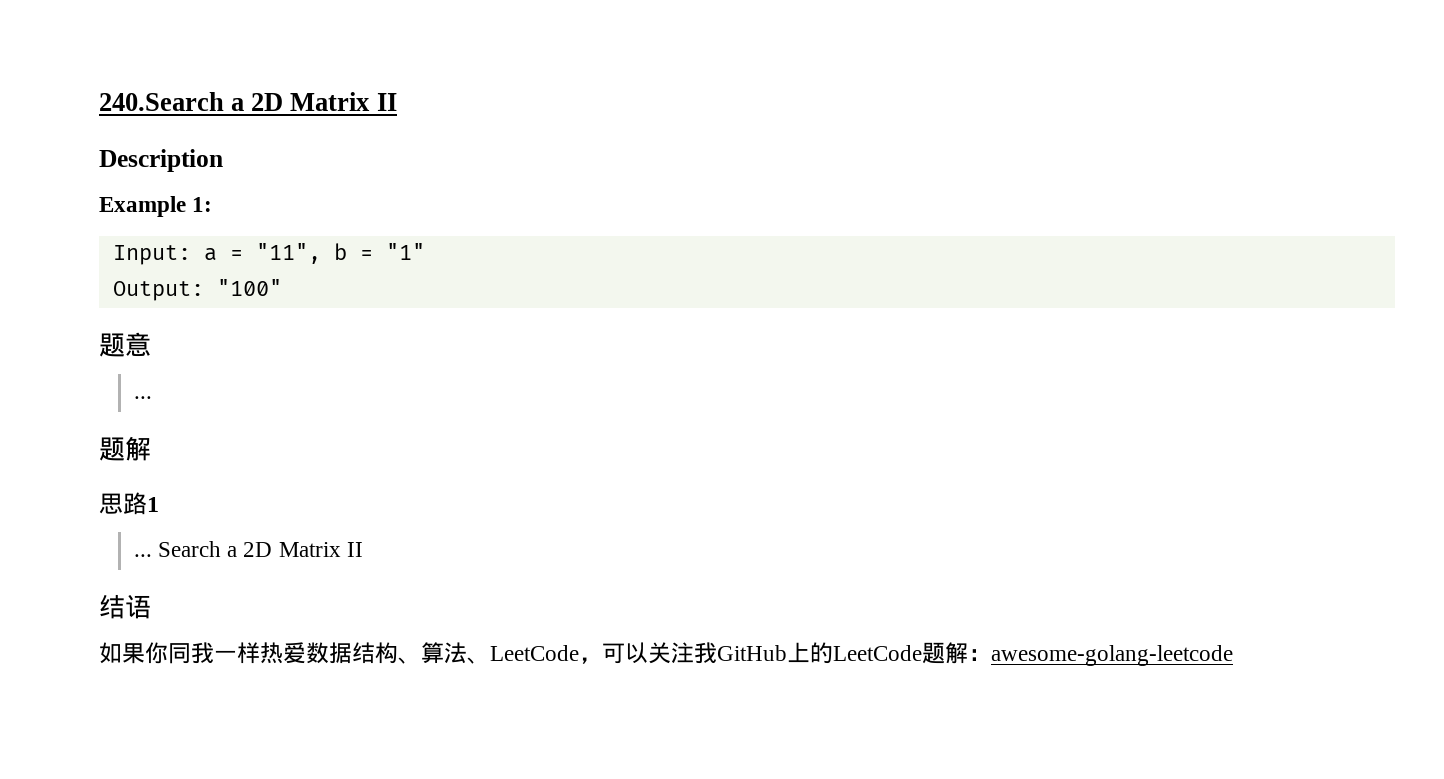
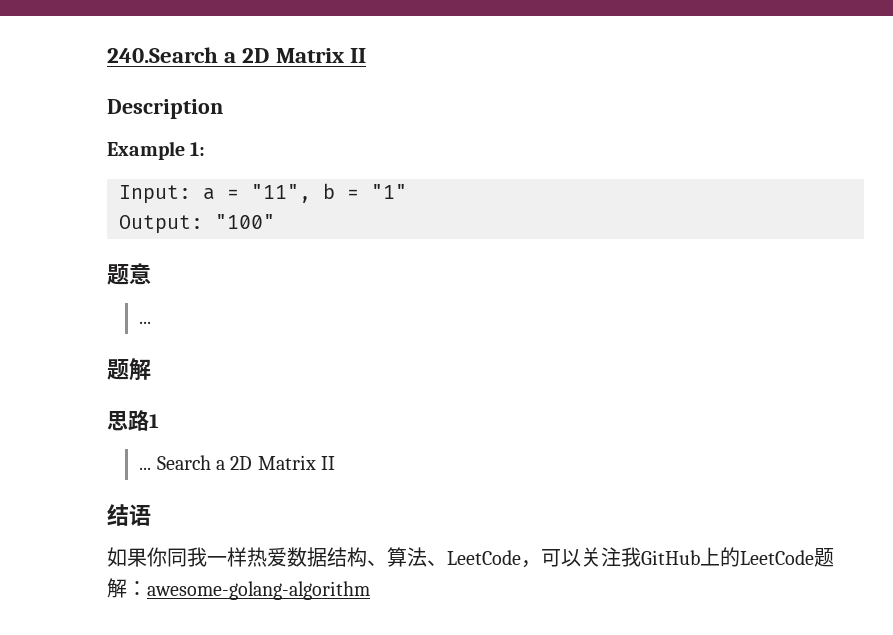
[991,645,1233,666] awesome-golang-leetcode -> [147,581,370,600] awesome-golang-algorithm

